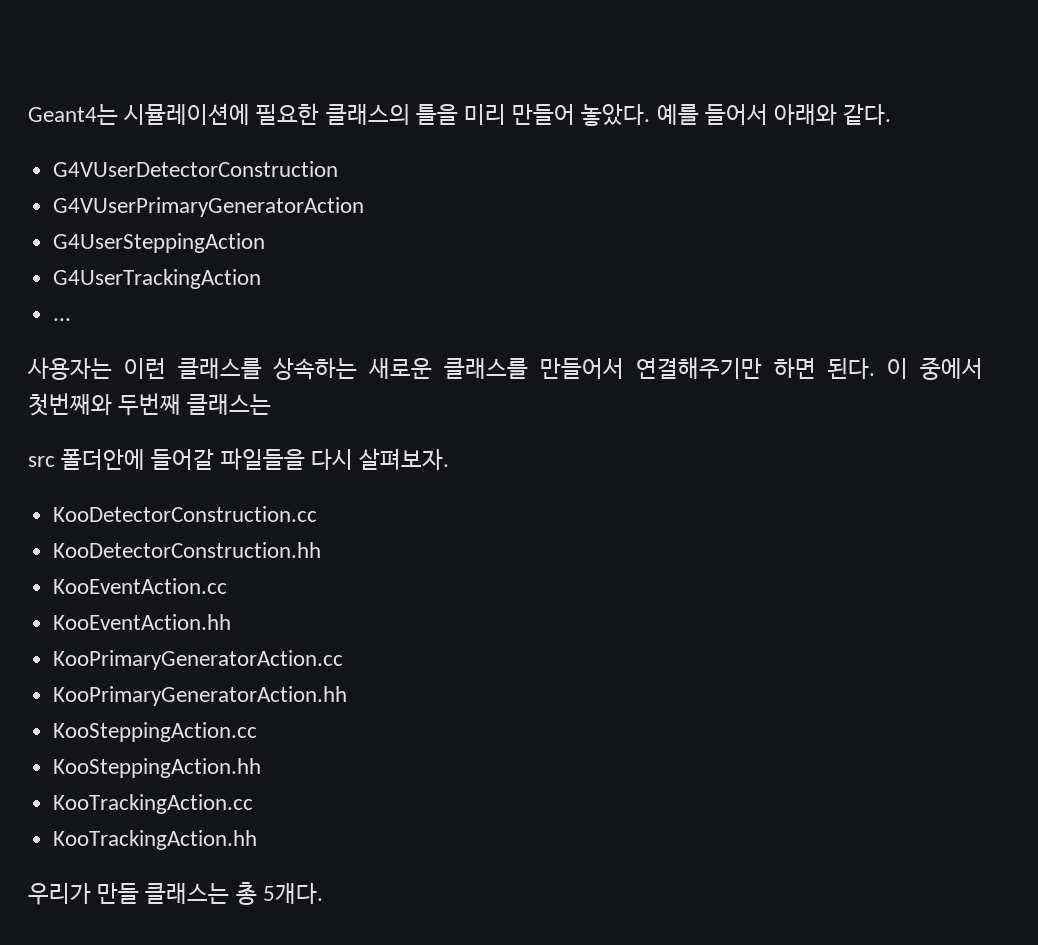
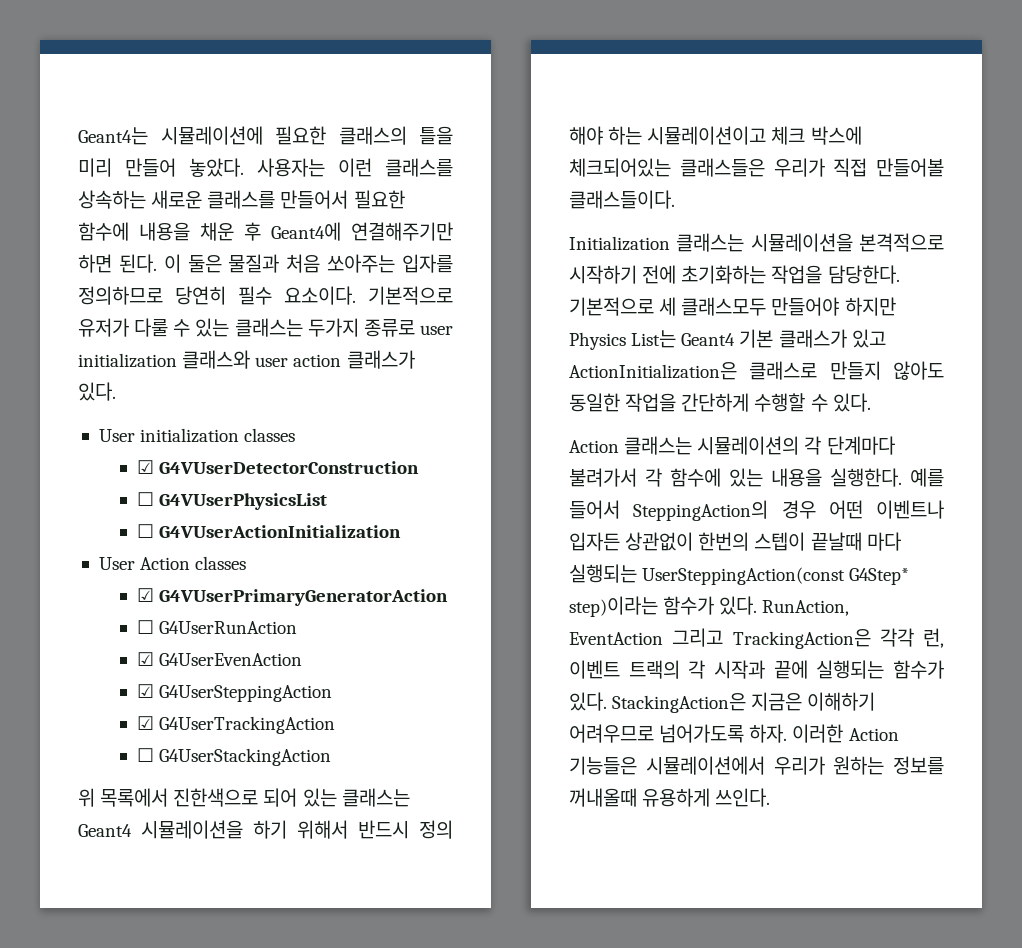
[656,104,892,125] [53,161,339,177] [53,197,365,217] [53,233,266,253] [53,269,262,289] [53,318,72,321] 예를 들어서 아래와 같다. // G4VUserDetectorConstruction // G4VUserPrimaryGeneratorAction // G4UserSteppingAction // G4UserTrackingAction // ... // -> (244, 167) none
[635,357,983,380] [28,393,272,416] [28,448,450,470] [53,506,318,522] [53,542,322,558] [53,578,228,594] [53,614,232,630] [53,650,344,670] [53,686,348,706] [53,722,258,742] [53,758,262,778] [53,794,254,814] [53,830,258,850] [28,882,323,905] 연결해주기만 하면 된다. 이 중에서 첫번째와 두번째 클래스는 // src 폴더안에 들어갈 파일들을 다시 살펴보자. // KooDetectorConstruction.cc // KooDetectorConstruction.hh // KooEventAction.cc // KooEventAction.hh // KooPrimaryGeneratorAction.cc // KooPrimaryGeneratorAction.hh // KooSteppingAction.cc // KooSteppingAction.hh // KooTrackingAction.cc // KooTrackingAction.hh // 우리가 만들 클래스는 총 5개다. -> [353,190,405,209] [78,222,453,241] [78,254,453,273] [78,286,453,305] [78,318,453,337] [78,350,415,369] [78,382,116,401] [98,428,296,443] [136,460,419,474] [136,492,327,510] [136,524,401,538] [98,556,247,570] [136,588,448,606] [136,620,297,634] [136,652,302,666] [136,684,332,702] [136,716,335,734] [136,748,331,766] [78,788,410,807] [78,820,453,839] [569,126,862,145] [569,158,944,177] [569,190,675,209] [569,233,944,252] [569,265,900,284] [569,297,896,316] [569,329,886,350] [569,361,944,380] [569,393,871,412] [569,436,895,455] [569,468,944,487] [569,500,944,521] [569,532,901,551] [569,564,910,585] [569,596,850,617] [569,628,944,649] [569,660,944,679] [569,692,876,713] [569,724,899,743] [569,756,944,775] [569,788,771,807] 필요한 함수에 내용을 채운 후 Geant4에 연결해주기만 하면 된다. 이 둘은 물질과 처음 쏘아주는 입자를 정의하므로 당연히 필수 요소이다. 기본적으로 유저가 다룰 수 있는 클래스는 두가지 종류로 user initialization 클래스와 user action 클래스가 있다. // User initialization classes // ☑ G4VUserDetectorConstruction // ☐ G4VUserPhysicsList // ☐ G4VUserActionInitialization // User Action classes // ☑ G4VUserPrimaryGeneratorAction // ☐ G4UserRunAction // ☑ G4UserEvenAction // ☑ G4UserSteppingAction // ☑ G4UserTrackingAction // ☐ G4UserStackingAction // 위 목록에서 진한색으로 되어 있는 클래스는 Geant4 시뮬레이션을 하기 위해서 반드시 정의 해야 하는 시뮬레이션이고 체크 박스에 체크되어있는 클래스들은 우리가 직접 만들어볼 클래스들이다. // Initialization 클래스는 시뮬레이션을 본격적으로 시작하기 전에 초기화하는 작업을 담당한다. 기본적으로 세 클래스모두 만들어야 하지만 Physics List는 Geant4 기본 클래스가 있고 ActionInitialization은 클래스로 만들지 않아도 동일한 작업을 간단하게 수행할 수 있다. // Action 클래스는 시뮬레이션의 각 단계마다 불려가서 각 함수에 있는 내용을 실행한다. 예를 들어서 SteppingAction의 경우 어떤 이벤트나 입자든 상관없이 한번의 스텝이 끝날때 마다 실행되는 UserSteppingAction(const G4Step* step)이라는 함수가 있다. RunAction, EventAction 그리고 TrackingAction은 각각 런, 이벤트 트랙의 각 시작과 끝에 실행되는 함수가 있다. StackingAction은 지금은 이해하기 어려우므로 넘어가도록 하자. 이러한 Action 기능들은 시뮬레이션에서 우리가 원하는 정보를 꺼내올때 유용하게 쓰인다.

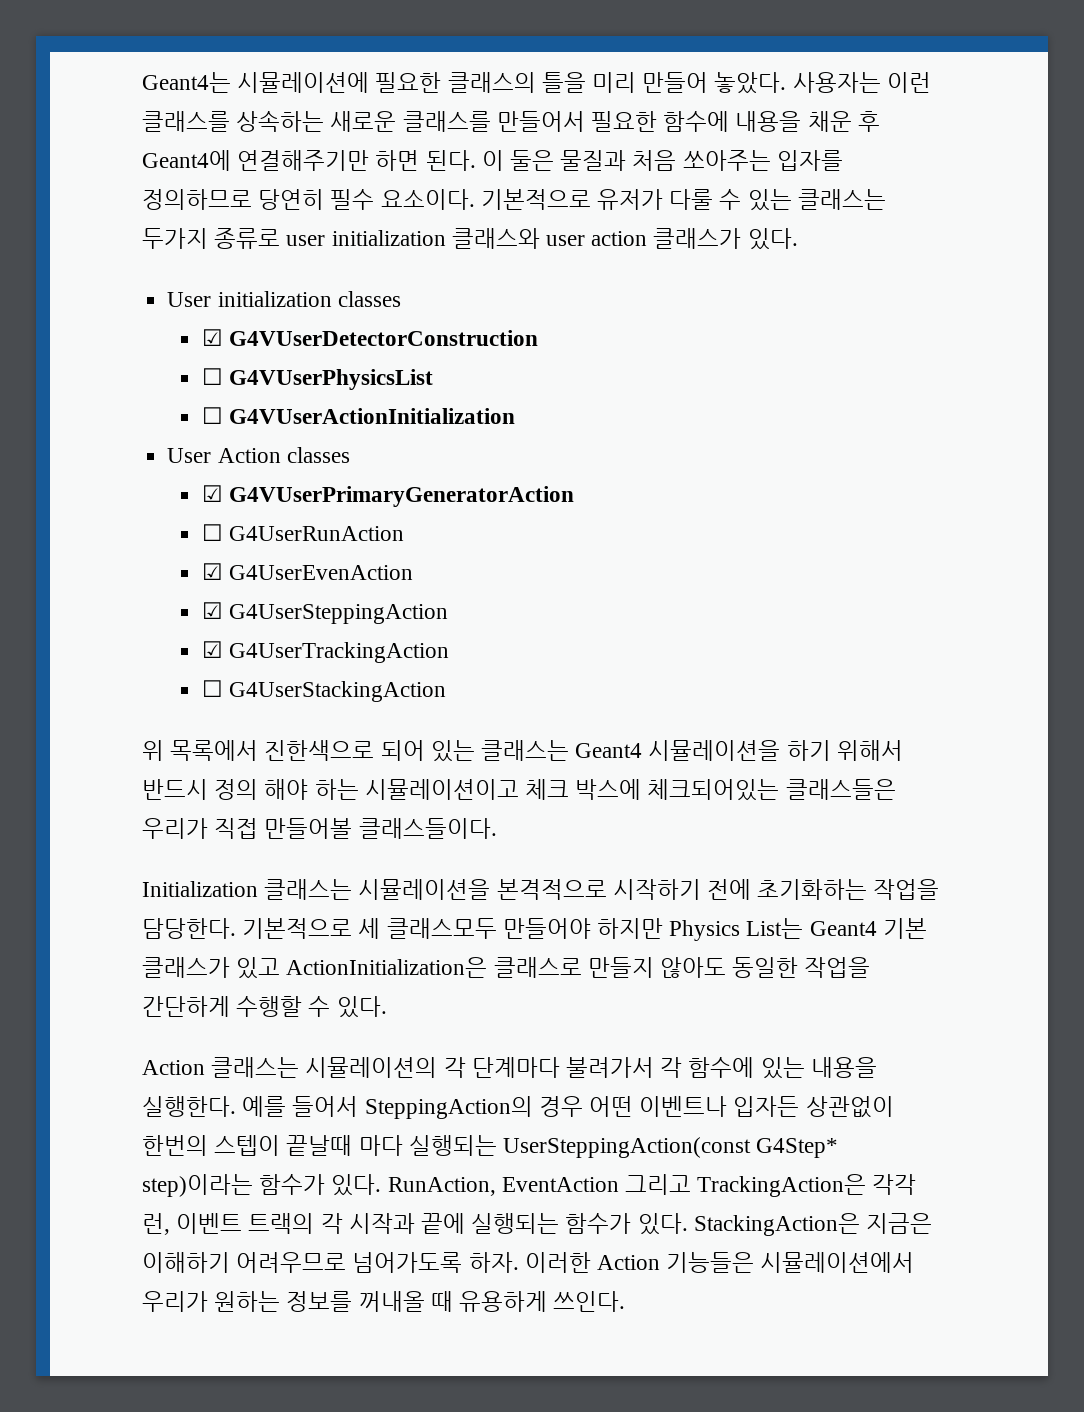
[569,788,637,807] 꺼내올때 -> [358,1291,453,1312] 꺼내올 때

